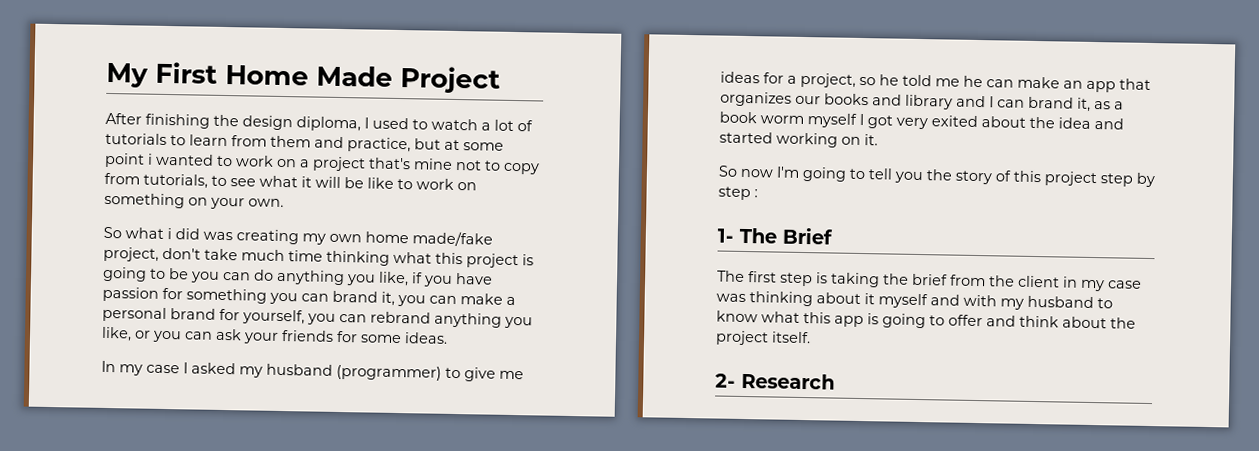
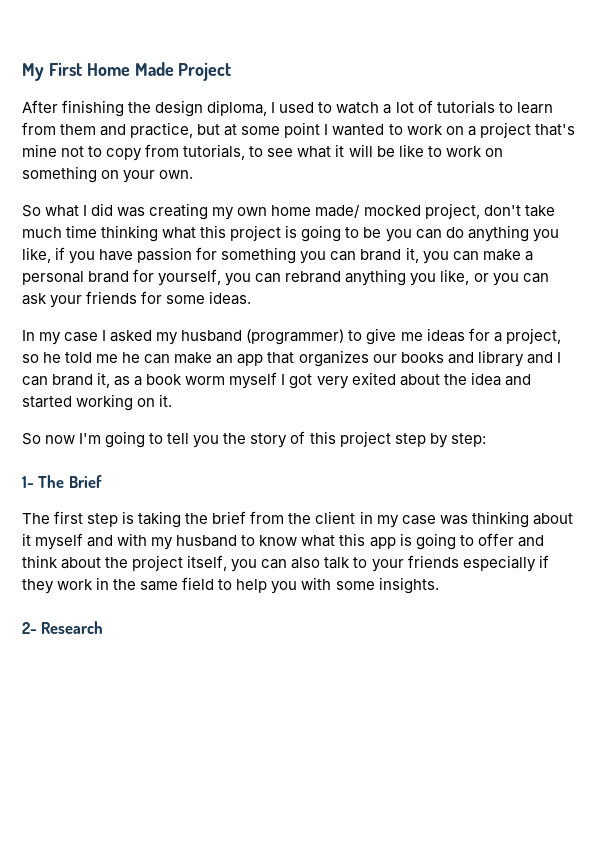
[147,153,153,165] i -> [324,124,329,135] I
[167,228,172,240] i -> [83,205,88,216] I
[412,231,493,247] made/fake -> [315,204,421,218] made/ mocked
[718,186,758,201] step : -> [450,433,486,447] step:
[772,331,811,344] itself. -> [187,555,549,572] [22,577,439,594] itself, you can also talk to your friends especially if they work in the same field to help you with some insights.

